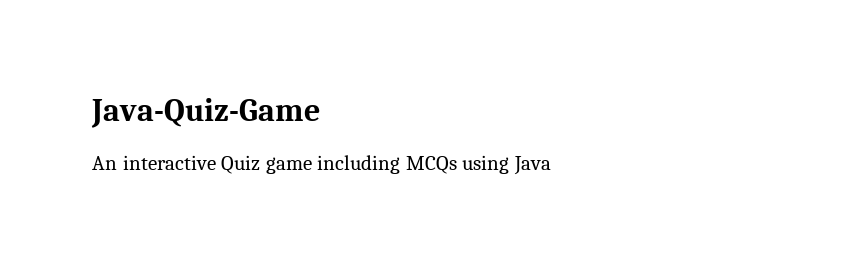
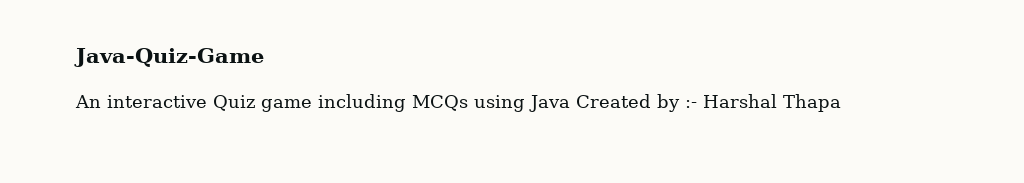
(551, 165) none -> [576,94,841,112] Created by :- Harshal Thapa

